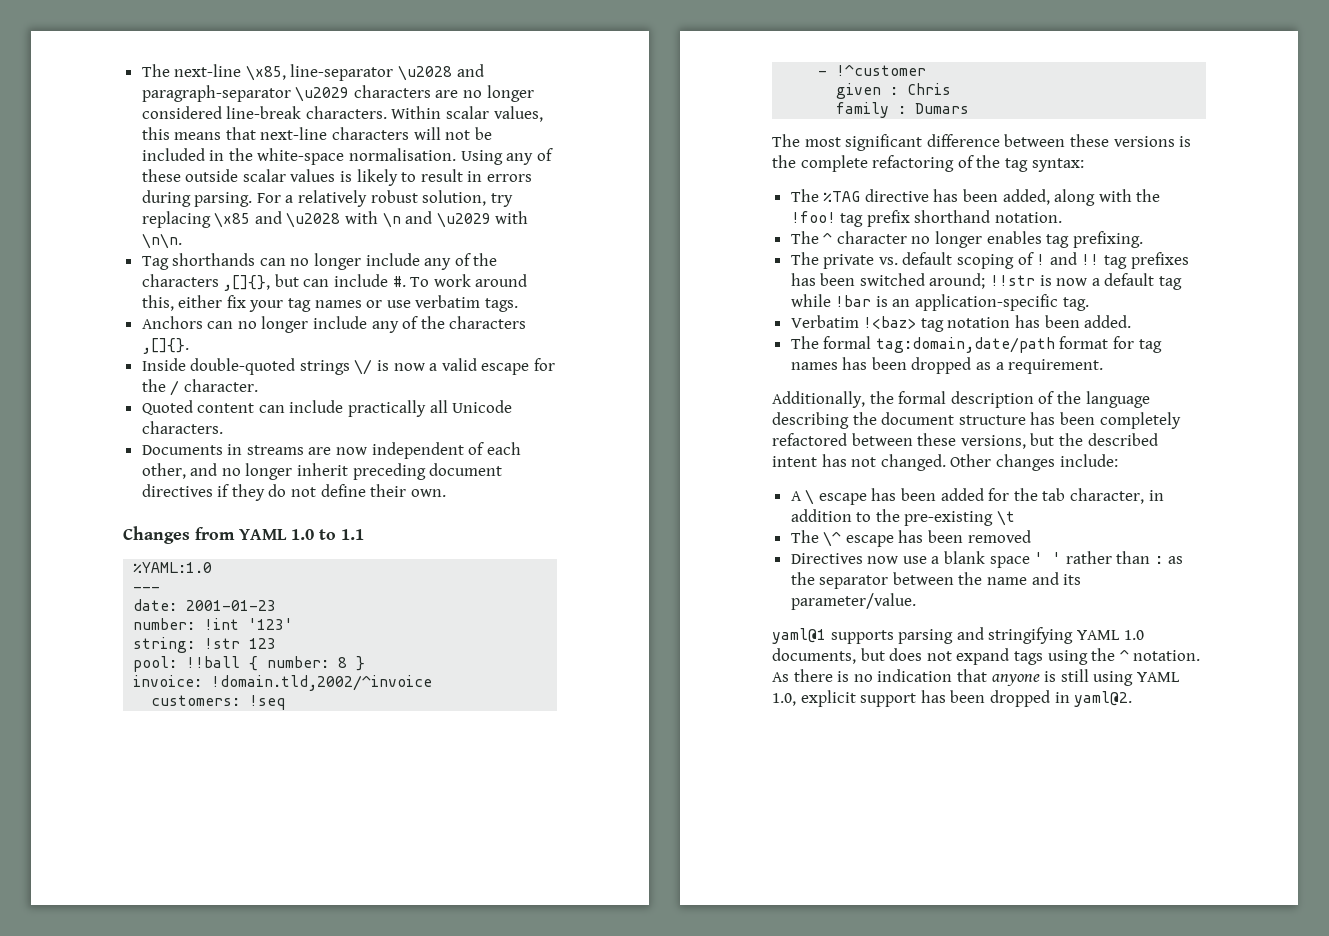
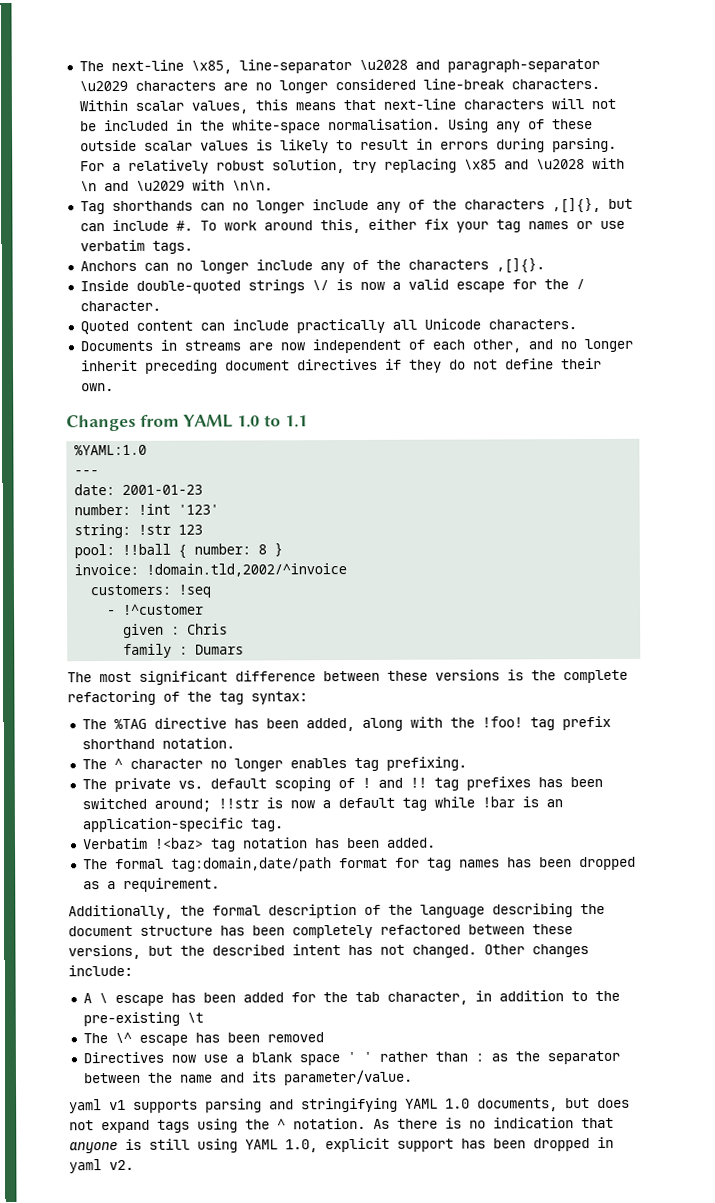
[772,628,826,644] yaml@1 -> [69,1099,126,1114] yaml v1
[1074,691,1133,707] yaml@2. -> [69,1159,134,1174] yaml v2.

